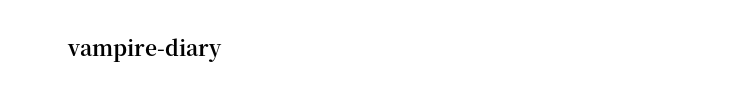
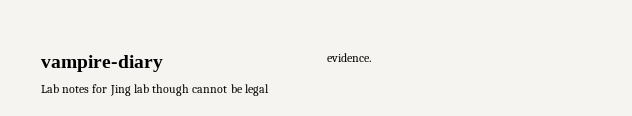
(222, 50) none -> [41,84,269,96] [327,53,371,62] // Lab notes for Jing lab though cannot be legal evidence.

